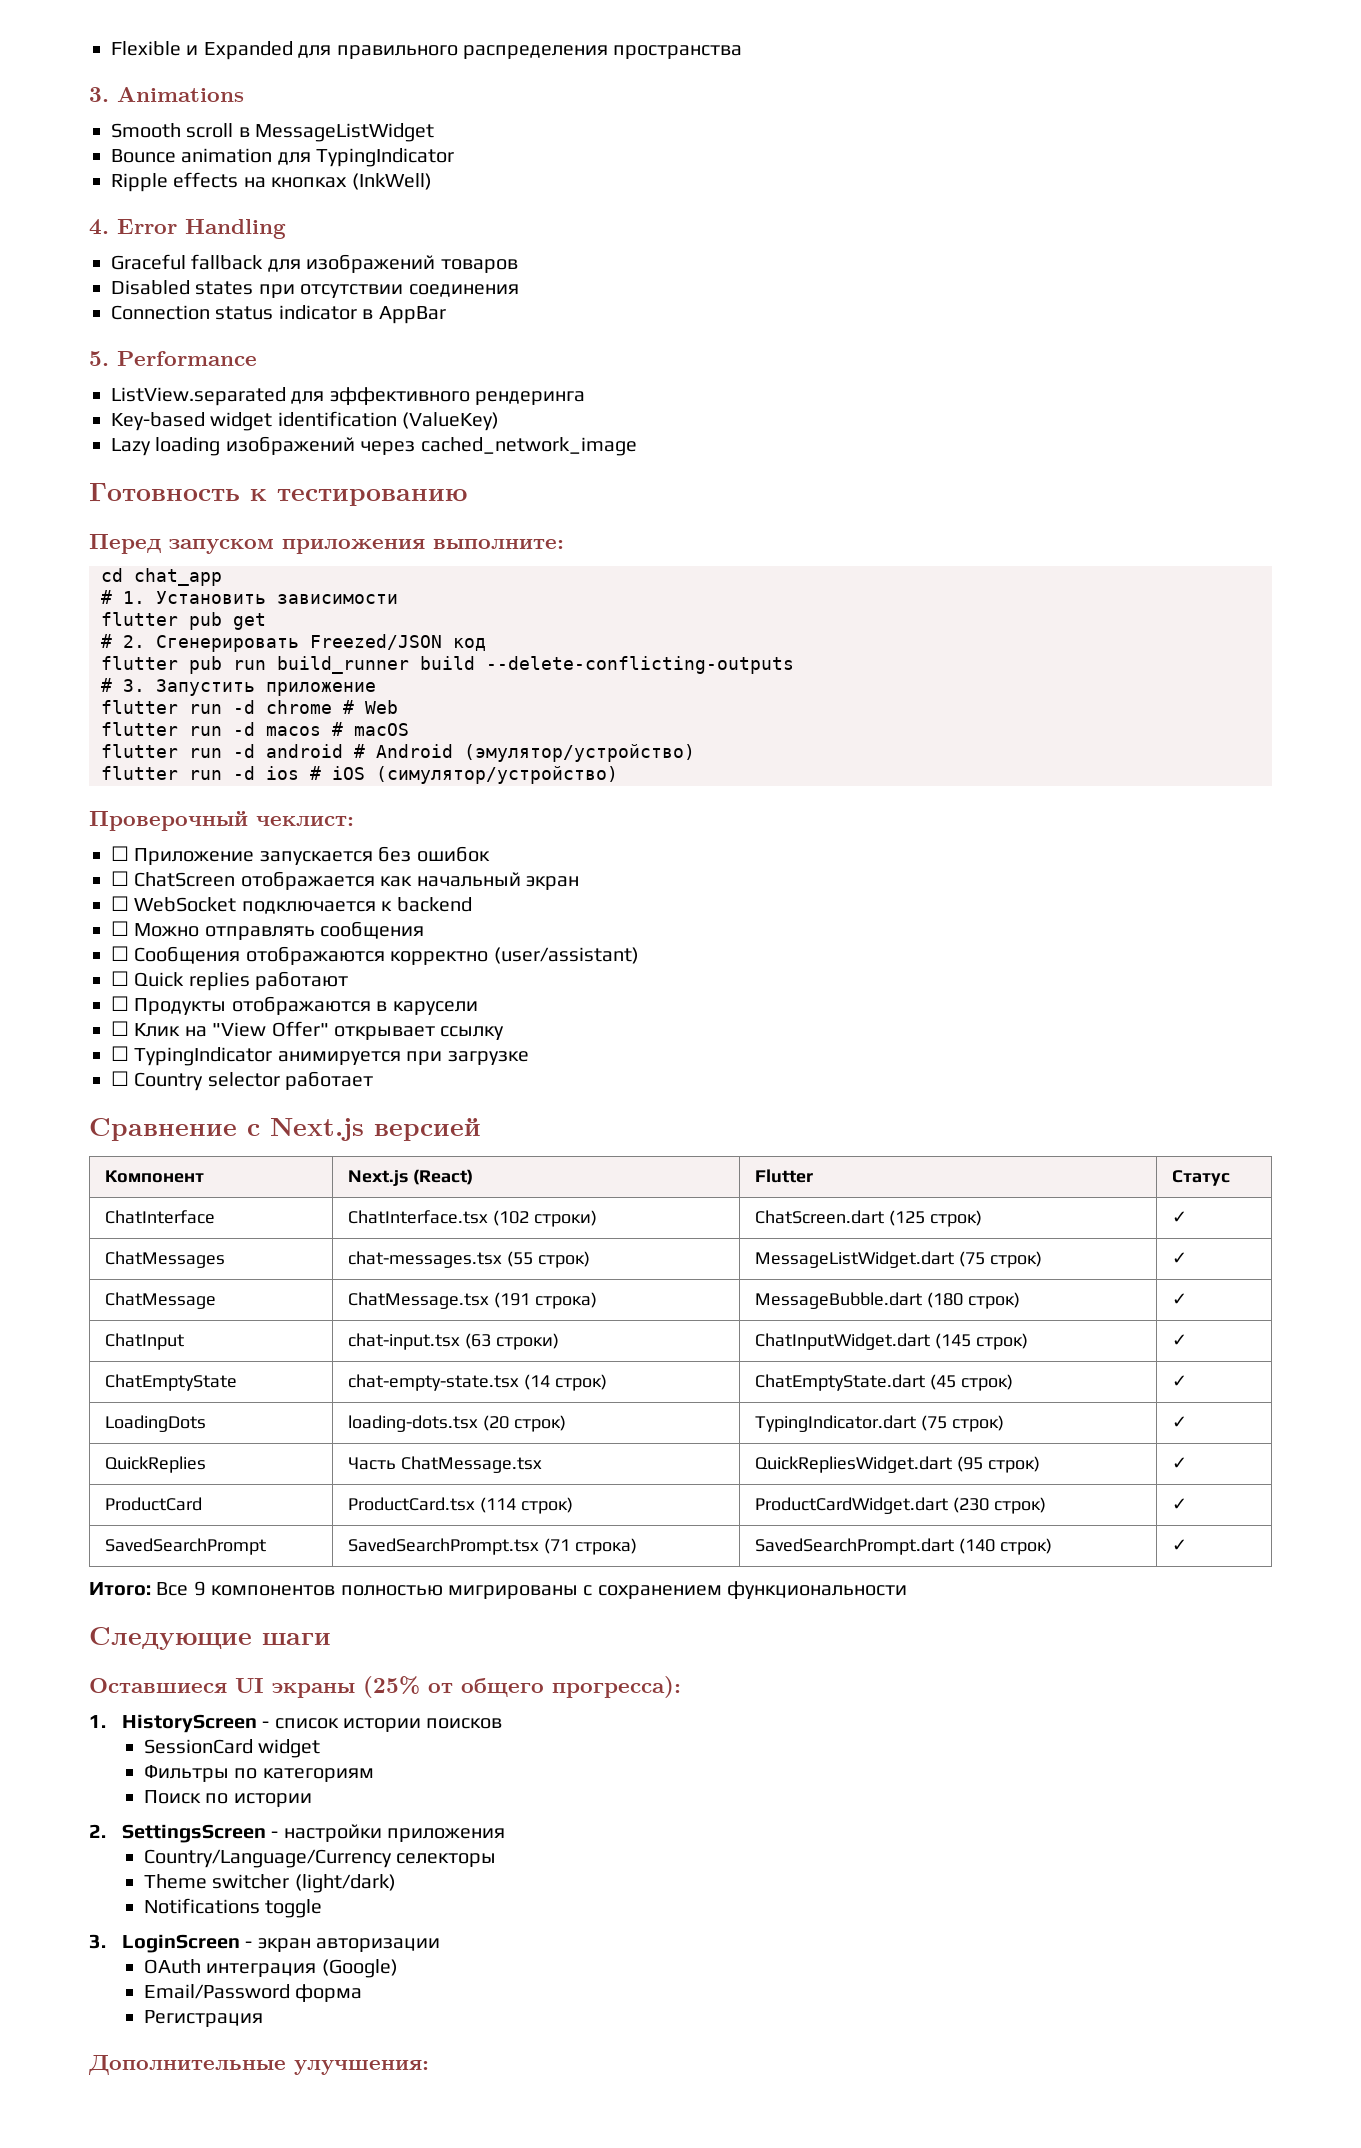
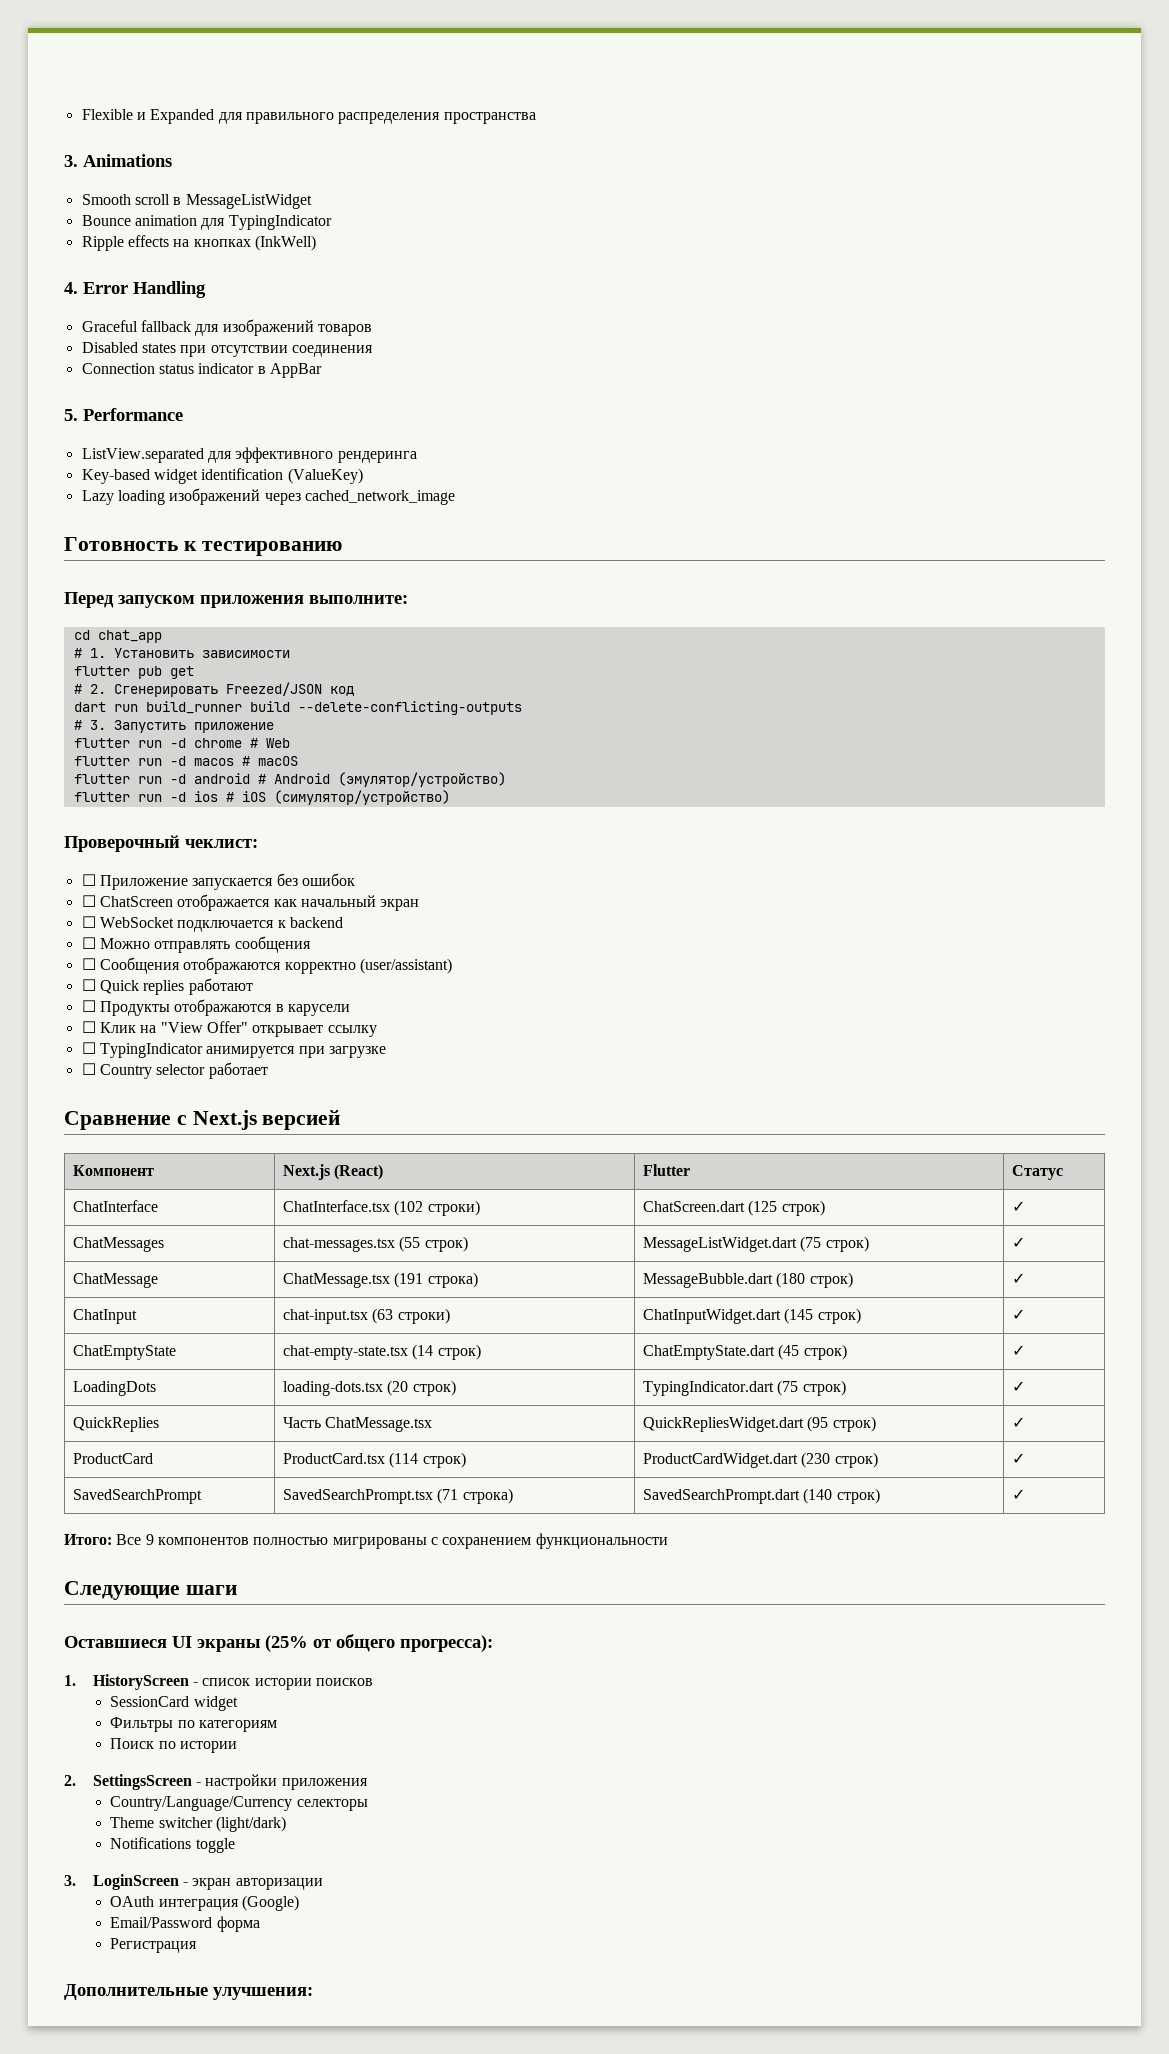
[101,656,222,674] flutter pub -> [73,702,106,712] dart

